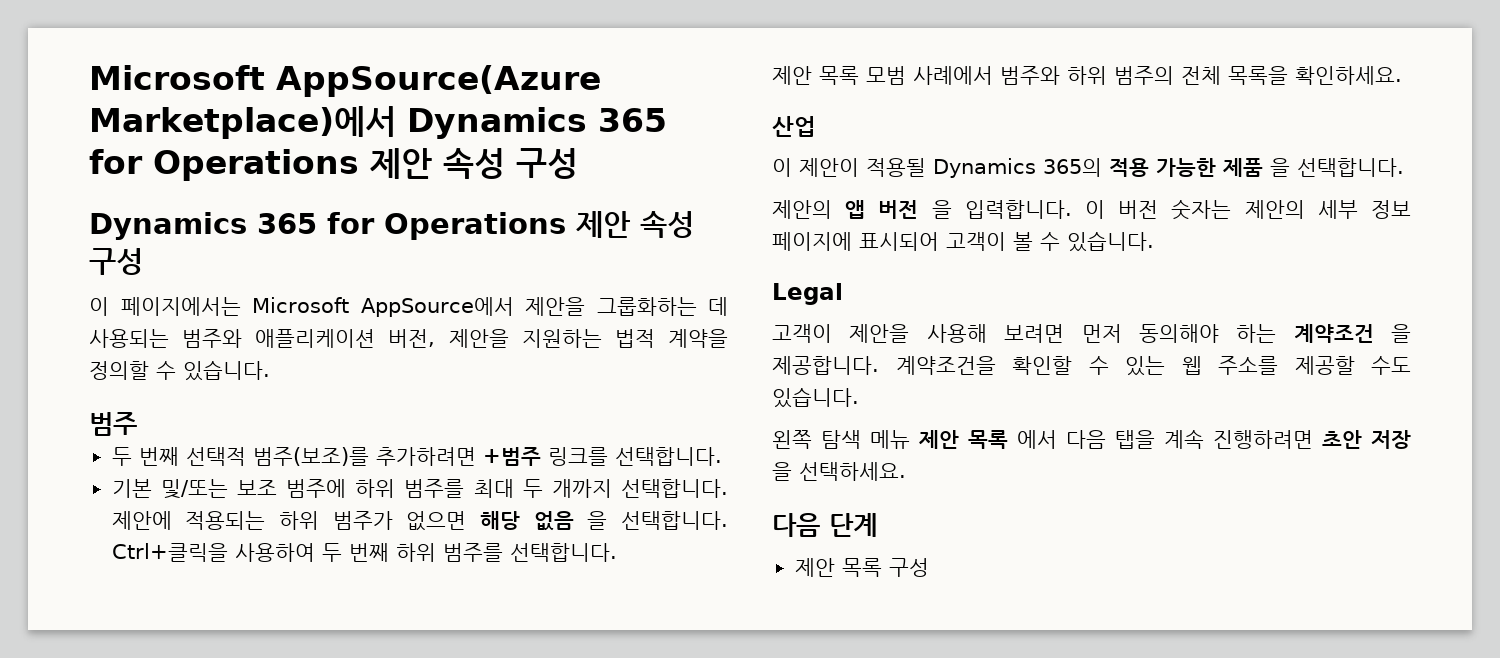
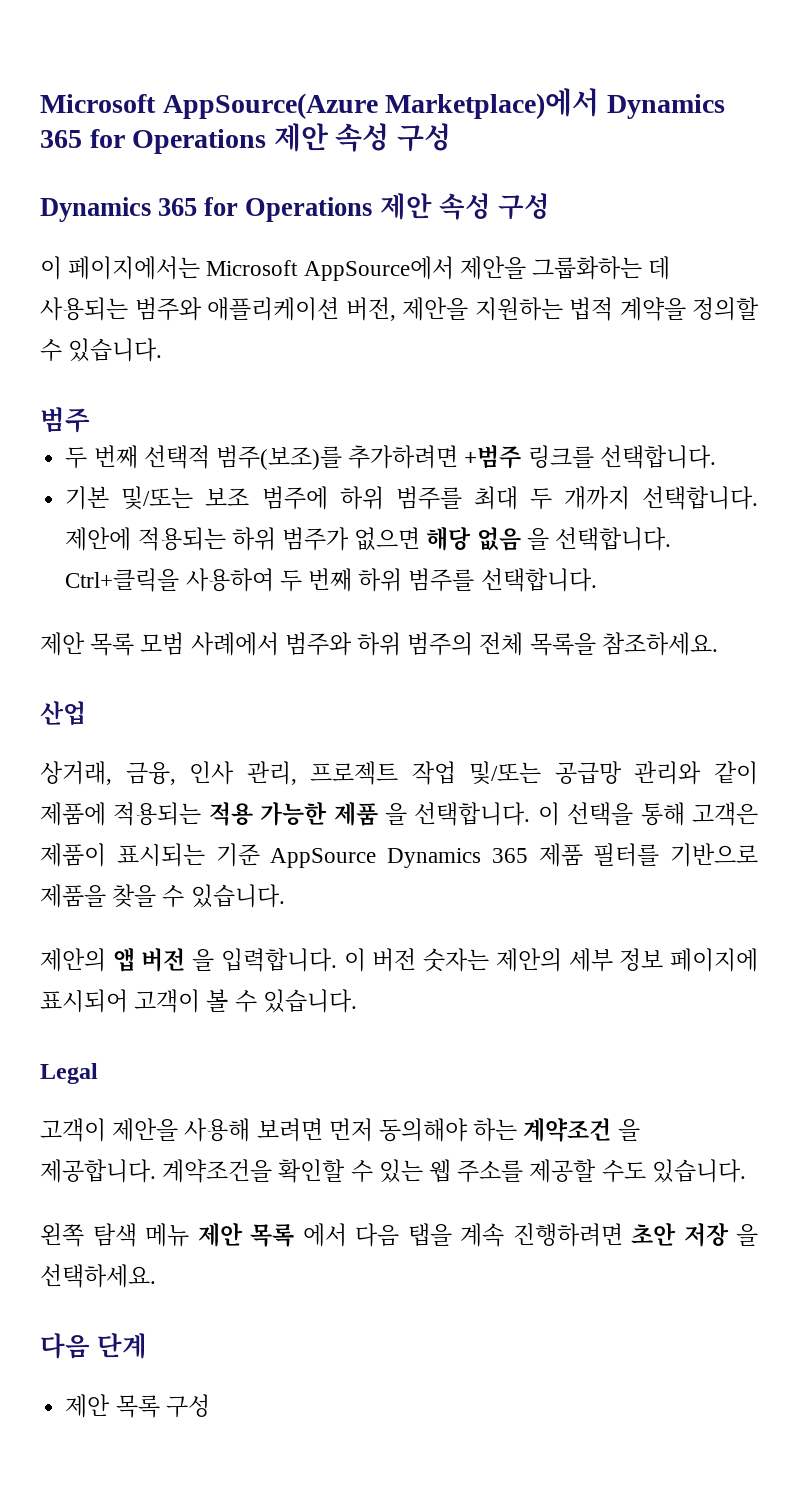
[1295,66,1402,85] 확인하세요. -> [601,632,718,656] 참조하세요.
[772,158,1102,178] 이 제안이 적용될 Dynamics 365의 -> [40,761,758,785] [40,802,202,826] 상거래, 금융, 인사 관리, 프로젝트 작업 및/또는 공급망 관리와 같이 제품에 적용되는
(1404, 167) none -> [537,802,758,826] [40,843,758,868] [40,884,285,908] 이 선택을 통해 고객은 제품이 표시되는 기준 AppSource Dynamics 365 제품 필터를 기반으로 제품을 찾을 수 있습니다.

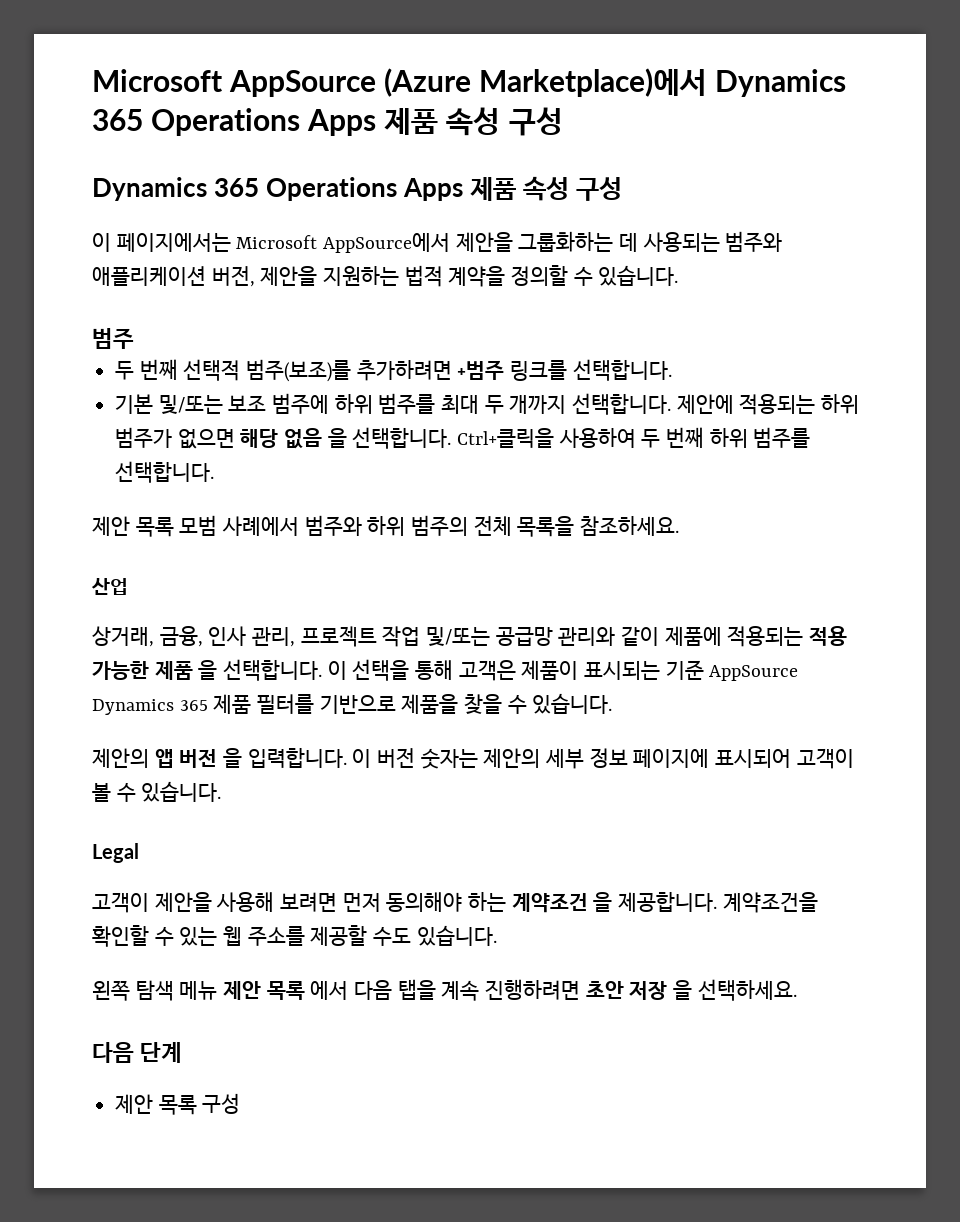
[40,93,378,119] Microsoft AppSource(Azure -> [92,68,472,97] Microsoft AppSource (Azure
[89,123,329,154] for Operations 제안 -> [151,108,439,136] Operations Apps 제품
[204,193,432,222] for Operations 제안 -> [266,177,517,201] Operations Apps 제품

